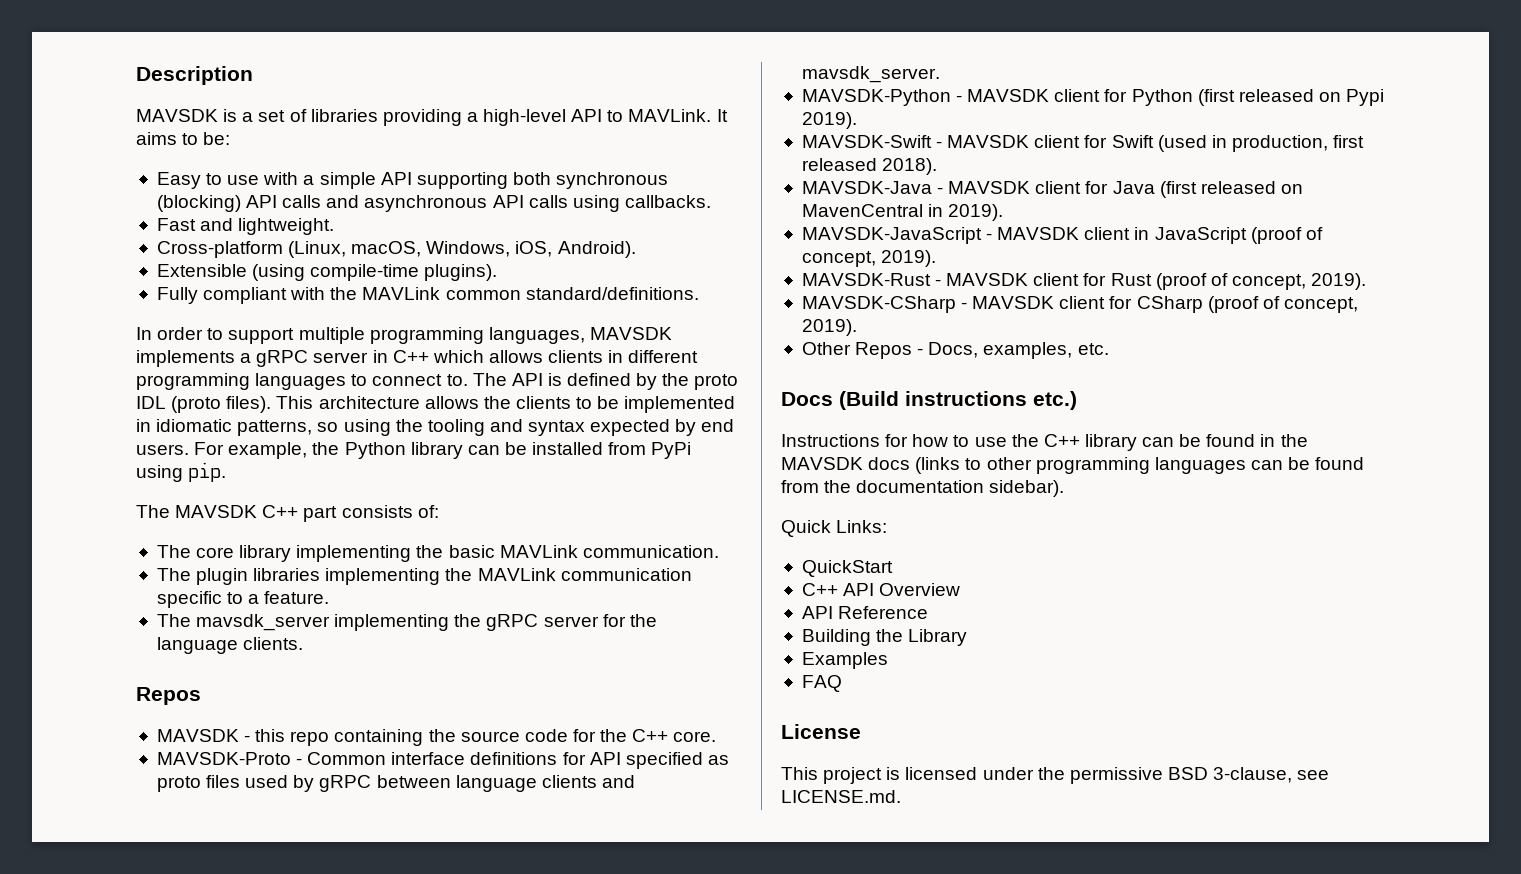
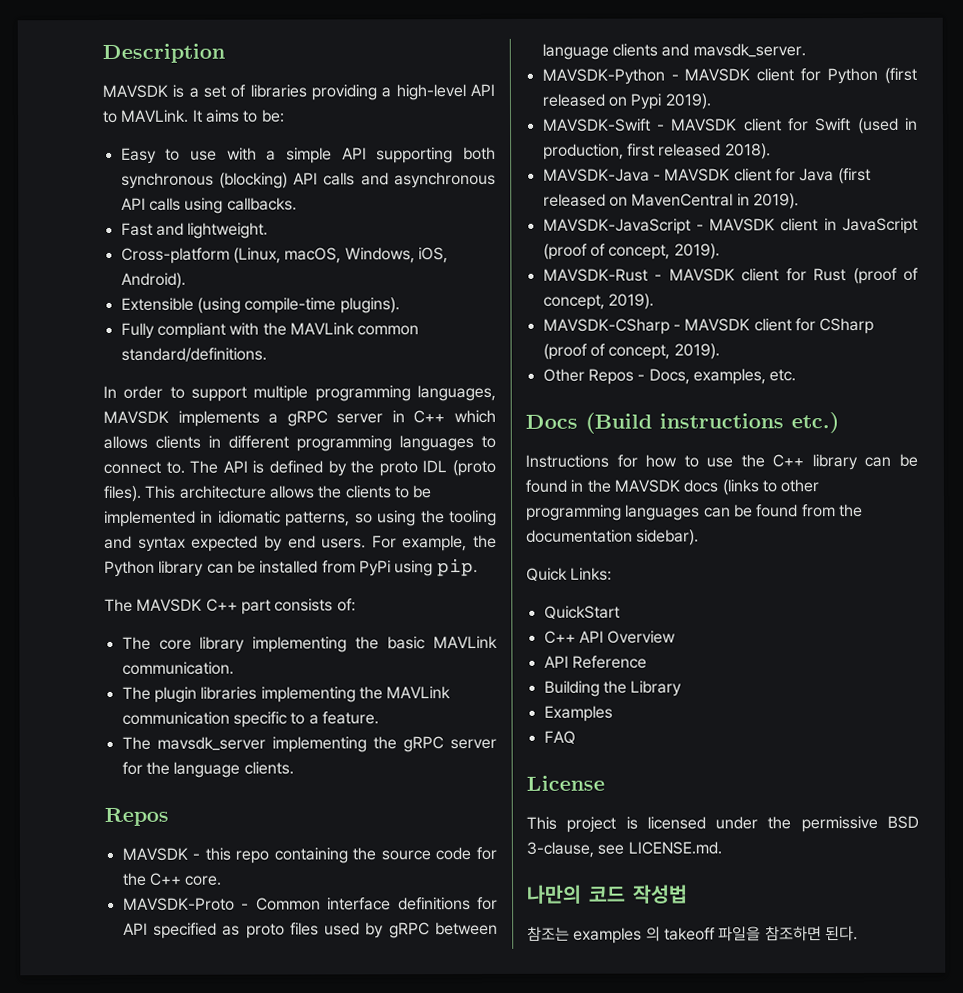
(901, 796) none -> [527,884,688,904] [527,926,858,944] // 나만의 코드 작성법 // 참조는 examples 의 takeoff 파일을 참조하면 된다.

